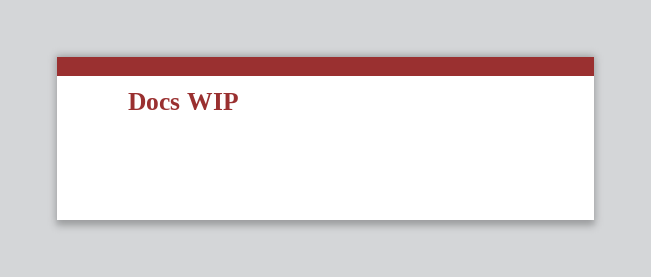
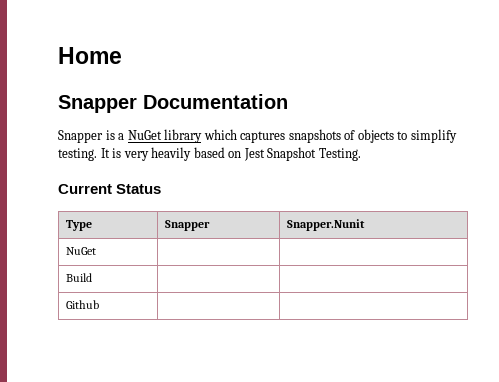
[128,93,239,110] Docs WIP -> [58,47,122,64] [58,94,288,113] [58,129,457,143] [58,147,361,161] [58,184,162,194] [66,220,93,231] [165,220,211,231] [287,219,366,231] [66,247,97,255] [66,273,93,282] [66,300,100,309] Home // Snapper Documentation // Snapper is a NuGet library which captures snapshots of objects to simplify testing. It is very heavily based on Jest Snapshot Testing. // Current Status // Type | Snapper | Snapper.Nunit // NuGet | | // Build | | // Github | |

